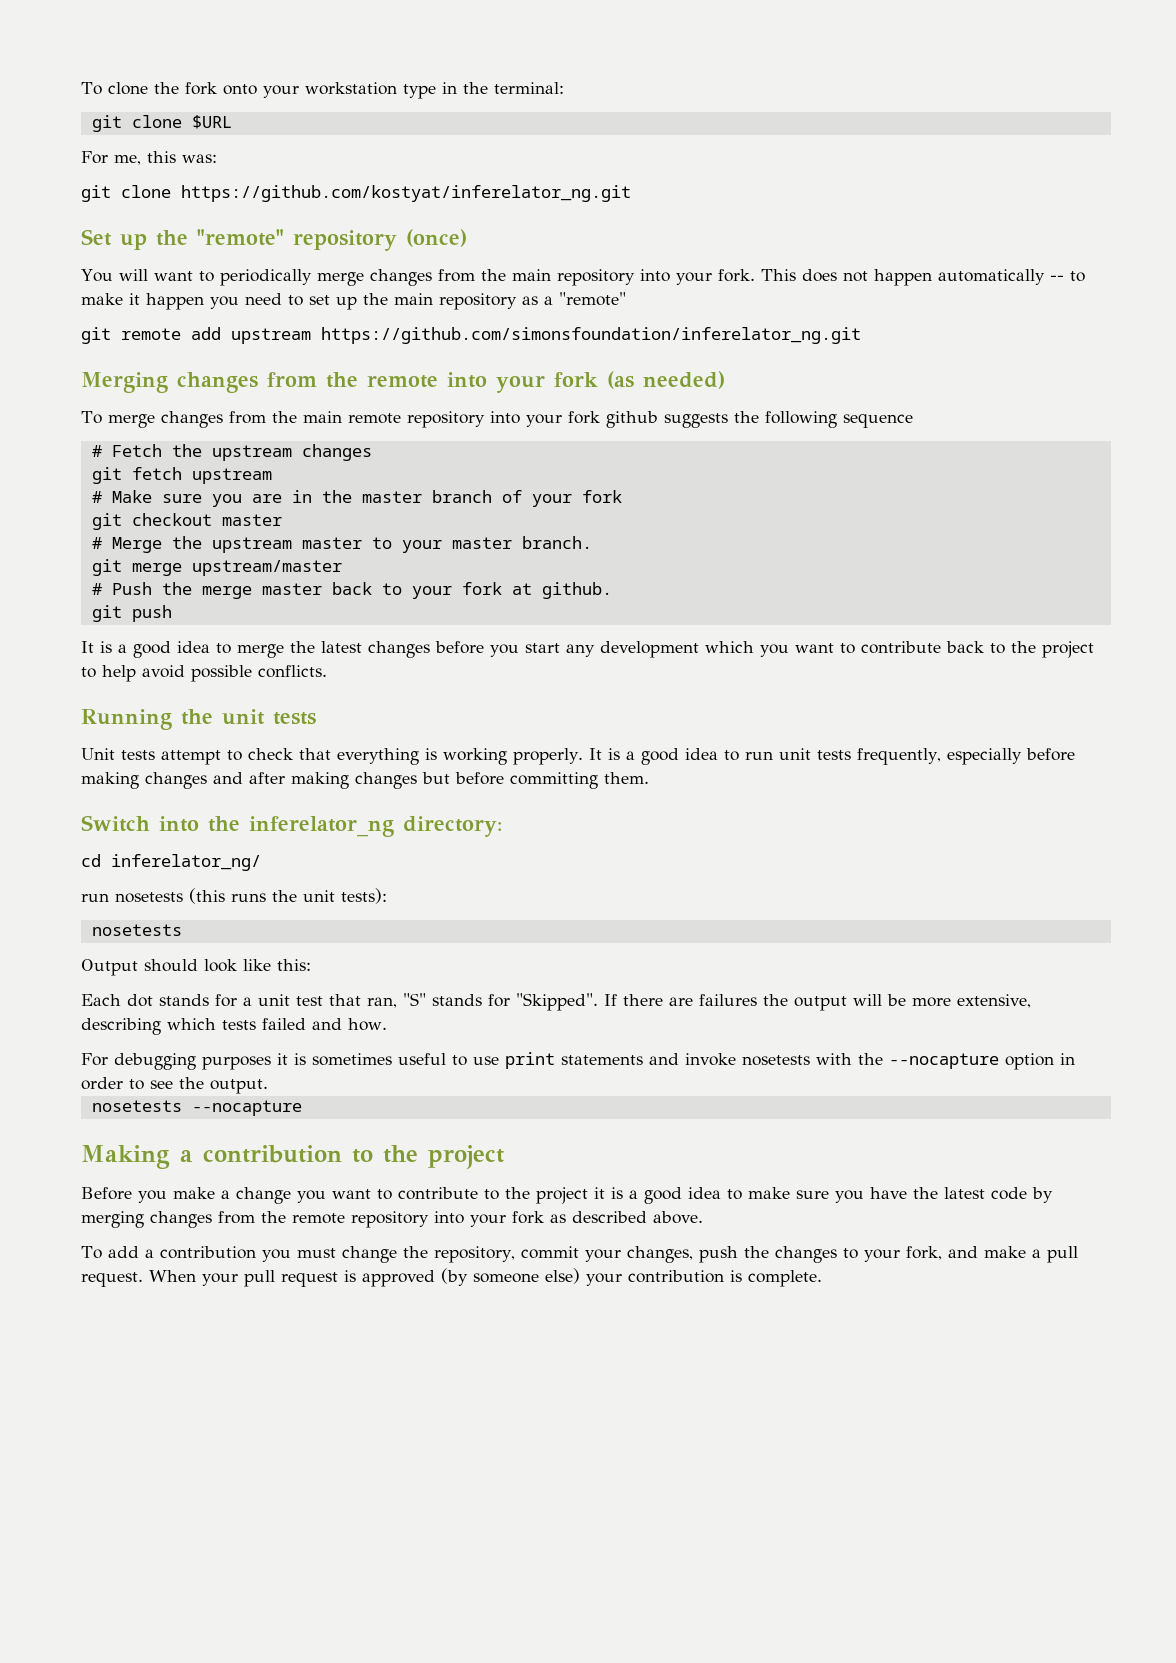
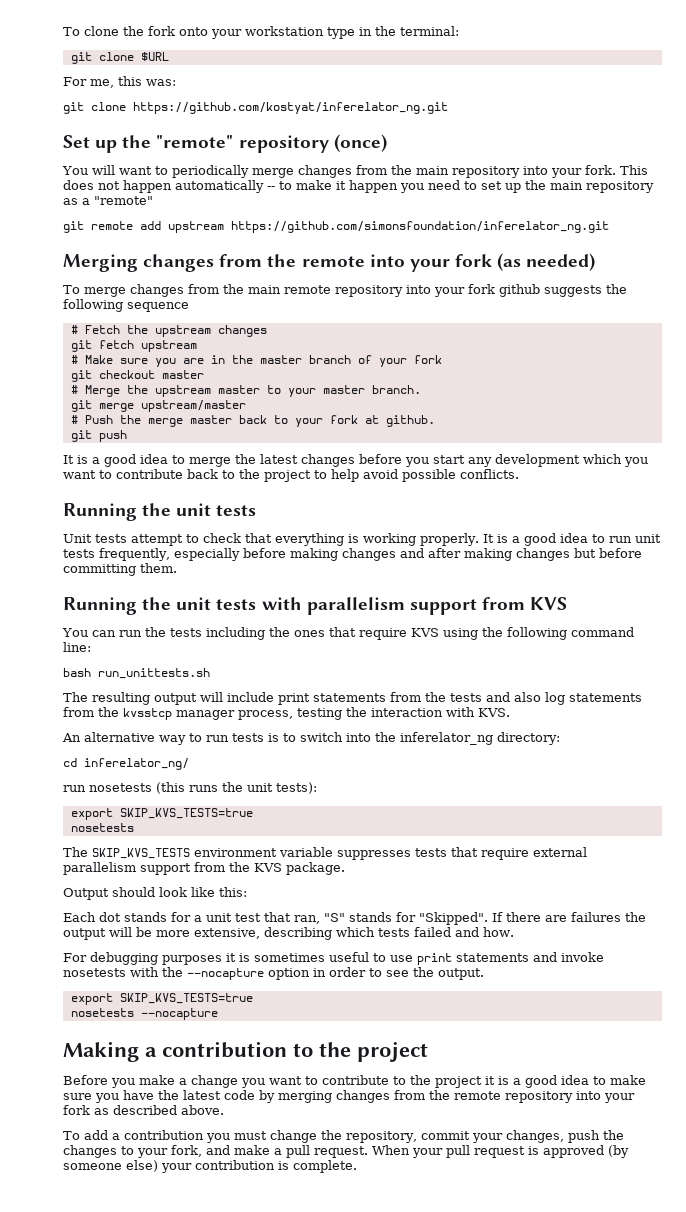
[81,815,150,832] Switch -> [63,597,568,615] [62,627,634,640] [63,642,91,652] [63,668,210,679] [63,692,642,705] [63,707,510,720] [62,732,343,745] Running the unit tests with parallelism support from KVS // You can run the tests including the ones that require KVS using the following command line: // bash run_unittests.sh // The resulting output will include print statements from the tests and also log statements from the kvsstcp manager process, testing the interaction with KVS. // An alternative way to run tests is to switch
[91,924,182,936] // nosetests -> [70,808,253,820] [70,823,134,832] [63,847,587,860] [63,862,345,875] // export SKIP_KVS_TESTS=true // nosetests // The SKIP_KVS_TESTS environment variable suppresses tests that require external parallelism support from the KVS package.
(268, 1086) none -> [70,993,253,1005] // export SKIP_KVS_TESTS=true

